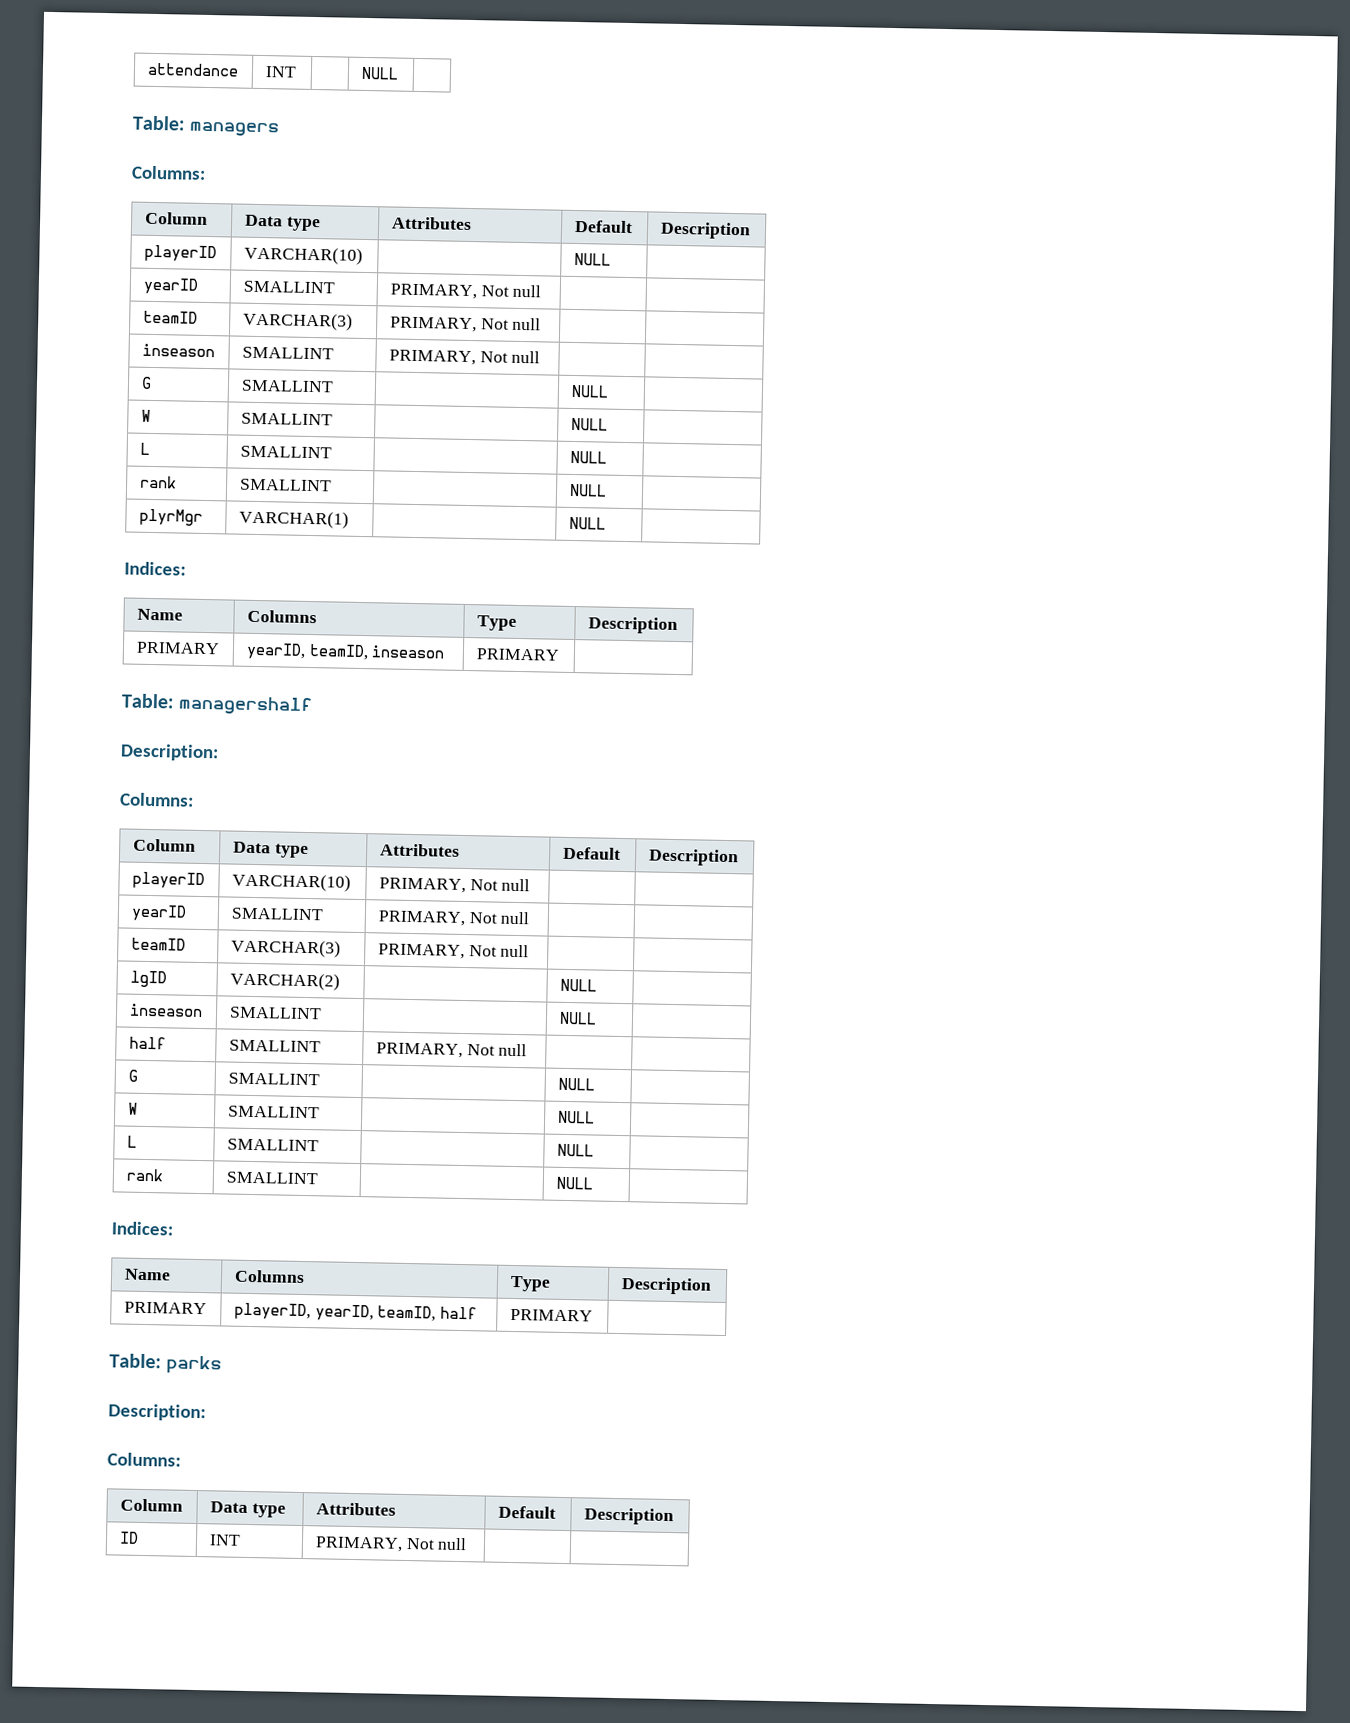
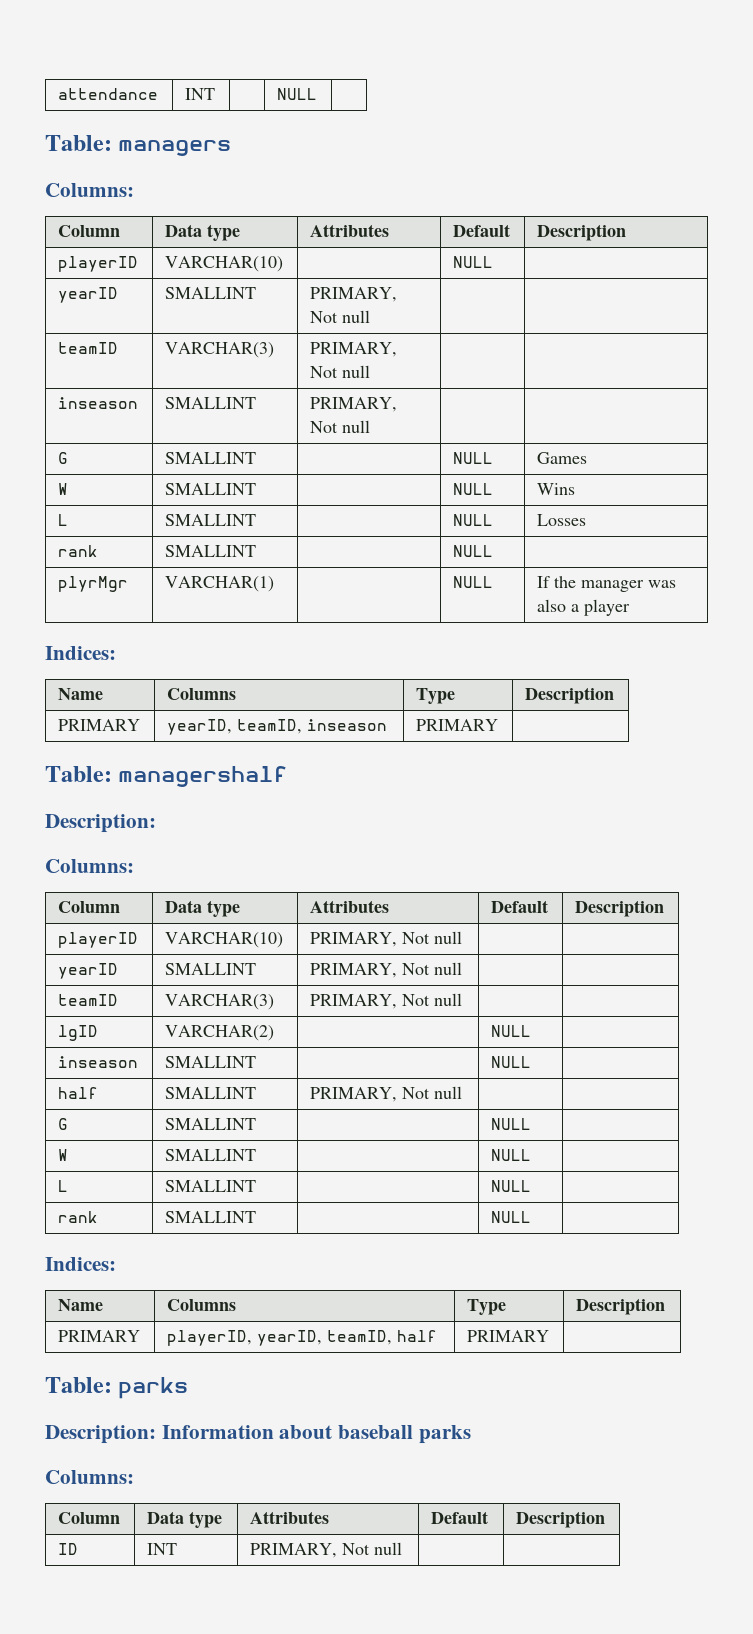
[140,409,151,422] [240,412,333,426] [570,417,608,431] [139,442,150,455] [239,445,332,459] [569,450,607,464] // W | SMALLINT | | NULL | // L | SMALLINT | | NULL | -> [537,452,588,464] [58,483,69,495] [165,483,257,495] [453,483,494,495] [537,483,576,495] [58,514,69,526] [165,514,257,526] [453,514,494,526] [537,514,587,526] Games // W | SMALLINT | | NULL | Wins // L | SMALLINT | | NULL | Losses
(606, 523) none -> [537,576,677,592] [537,599,631,616] If the manager was also a player
(206, 1412) none -> [161,1425,471,1444] Information about baseball parks

